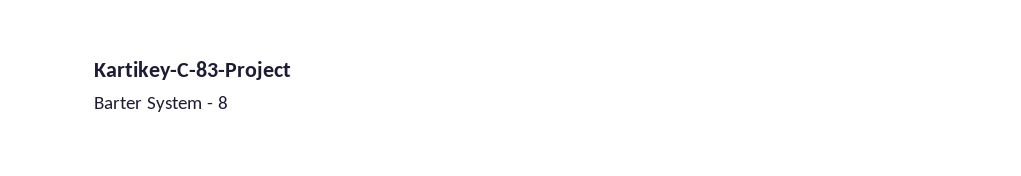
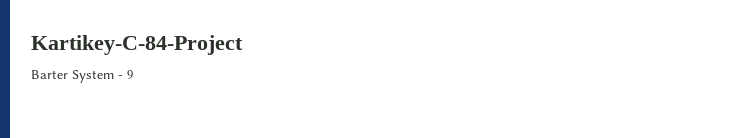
[94,61,291,80] Kartikey-C-83-Project -> [31,35,243,55] Kartikey-C-84-Project
[217,96,228,109] 8 -> [127,70,134,79] 9

